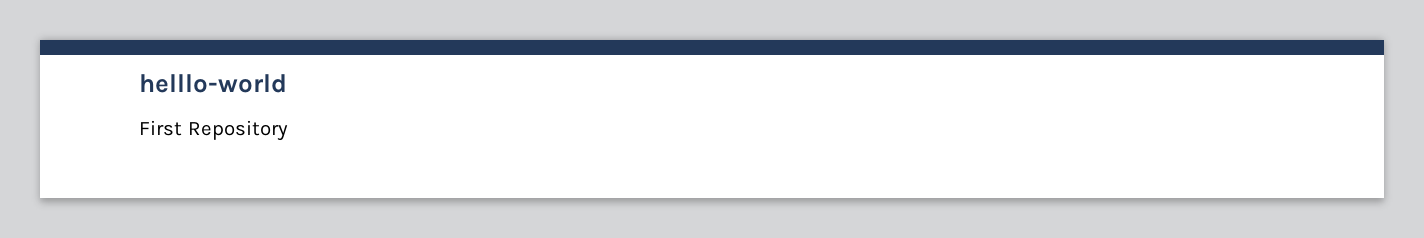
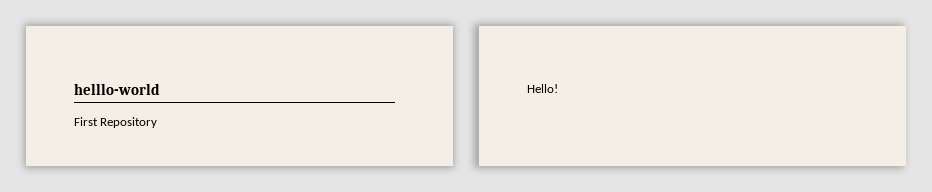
(288, 130) none -> [527,84,558,93] // Hello!

